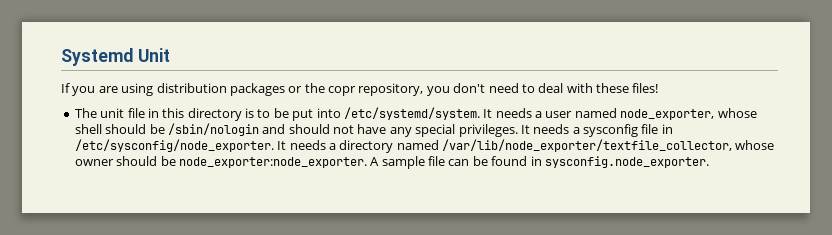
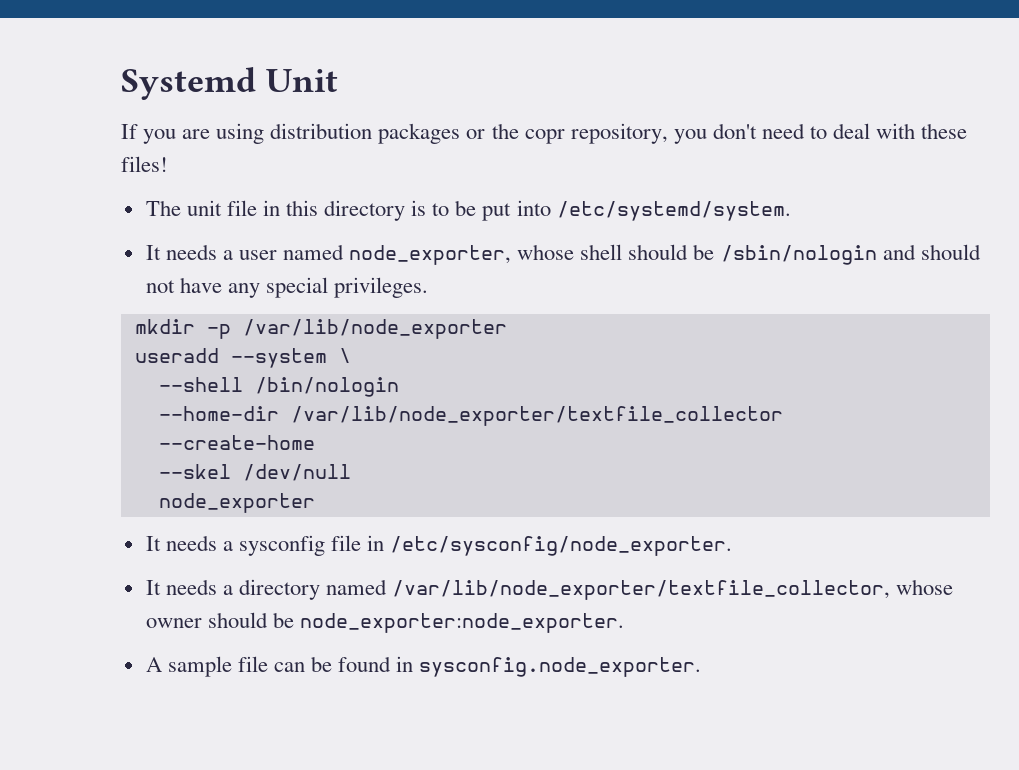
(480, 113) none -> (791, 211) //
(518, 130) none -> [134,319,507,339] [134,348,351,368] [158,377,399,397] [158,406,783,426] [158,435,315,450] [158,464,351,481] [158,493,315,513] // mkdir -p /var/lib/node_exporter // useradd --system \ // --shell /bin/nologin // --home-dir /var/lib/node_exporter/textfile_collector // --create-home // --skel /dev/null // node_exporter //
(274, 145) none -> (733, 546) //
(367, 162) none -> (624, 623) //

